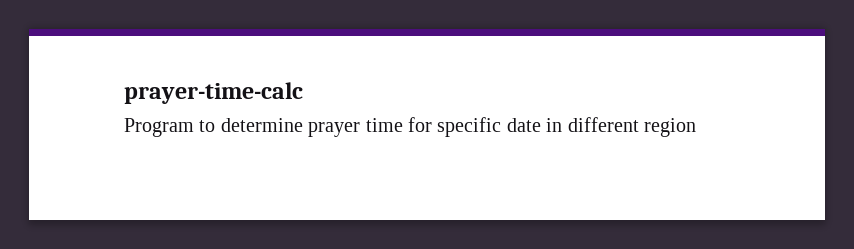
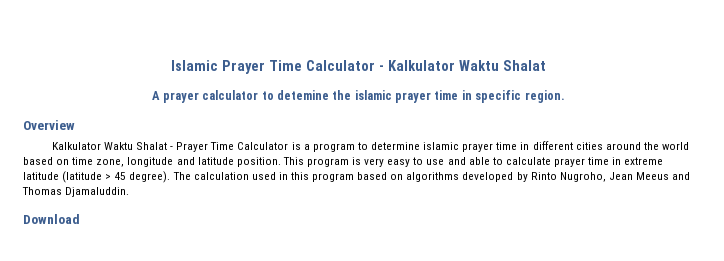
[124,82,303,104] [124,118,194,137] prayer-time-calc // Program -> [171,60,546,74] [152,90,565,103] [23,120,75,130] [51,142,355,152] Islamic Prayer Time Calculator - Kalkulator Waktu Shalat // A prayer calculator to detemine the islamic prayer time in specific region. // Overview // Kalkulator Waktu Shalat - Prayer Time Calculator is a program
[308,117,696,137] prayer time for specific date in different region -> [423,141,689,152] [23,157,664,167] [23,171,691,183] [22,187,130,197] [23,214,80,224] islamic prayer time in different cities around the world based on time zone, longitude and latitude position. This program is very easy to use and able to calculate prayer time in extreme latitude (latitude > 45 degree). The calculation used in this program based on algorithms developed by Rinto Nugroho, Jean Meeus and Thomas Djamaluddin. // Download

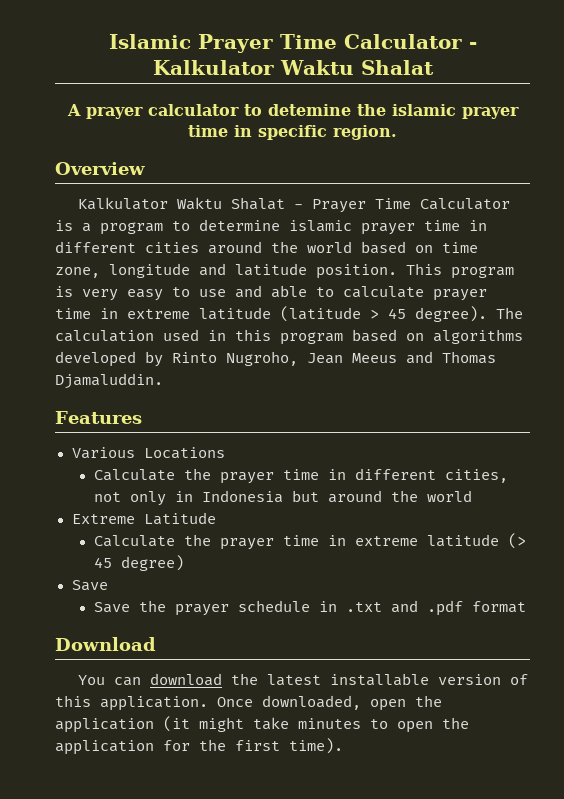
[23,214,80,224] Download -> [55,411,142,424] [71,447,225,459] [93,468,508,484] [93,490,472,506] [71,512,216,525] [93,533,526,550] [93,555,184,571] [71,580,108,591] [93,600,526,616] [55,637,156,651] [78,673,529,686] [55,695,442,711] [55,716,469,733] [55,738,343,755] Features // Various Locations // Calculate the prayer time in different cities, not only in Indonesia but around the world // Extreme Latitude // Calculate the prayer time in extreme latitude (> 45 degree) // Save // Save the prayer schedule in .txt and .pdf format // Download // You can download the latest installable version of this application. Once downloaded, open the application (it might take minutes to open the application for the first time).

